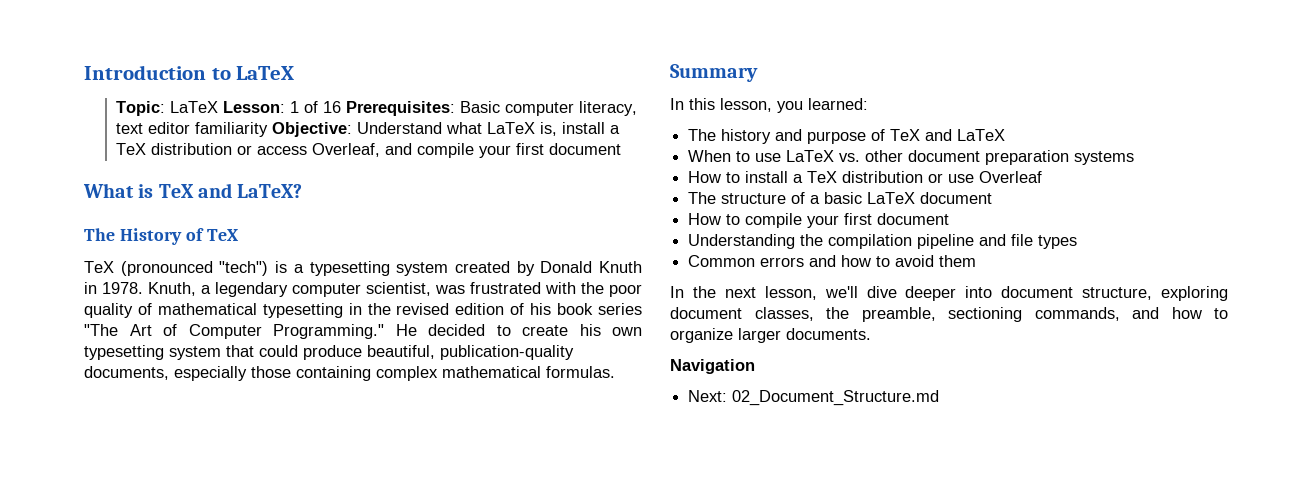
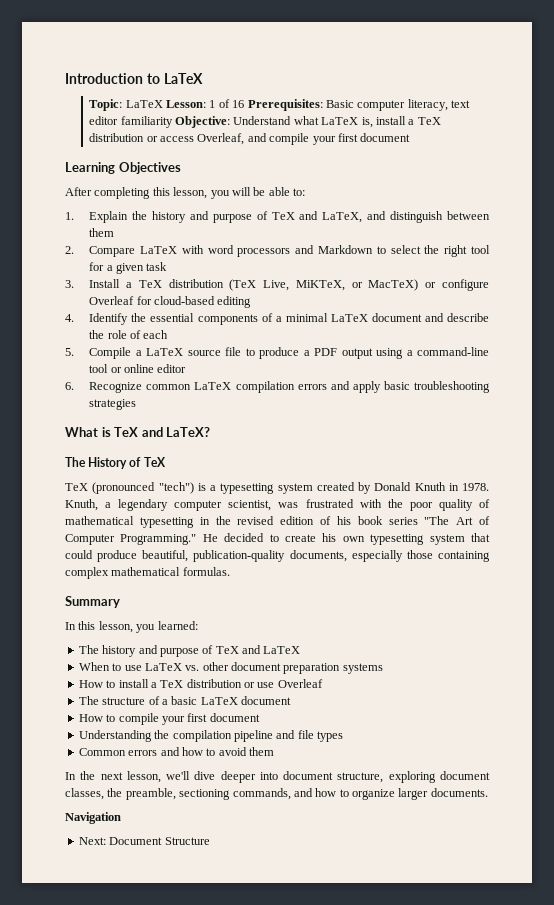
(622, 149) none -> [65,162,181,174] [65,187,305,199] [65,211,490,223] [89,228,115,237] [65,245,491,257] [89,262,168,274] [65,279,490,291] [89,296,252,308] [65,313,490,325] [89,330,169,339] [65,347,489,359] [89,364,187,373] [65,381,490,393] [89,399,137,410] // Learning Objectives // After completing this lesson, you will be able to: // 1. Explain the history and purpose of TeX and LaTeX, and distinguish between them // 2. Compare LaTeX with word processors and Markdown to select the right tool for a given task // 3. Install a TeX distribution (TeX Live, MiKTeX, or MacTeX) or configure Overleaf for cloud-based editing // 4. Identify the essential components of a minimal LaTeX document and describe the role of each // 5. Compile a LaTeX source file to produce a PDF output using a command-line tool or online editor // 6. Recognize common LaTeX compilation errors and apply basic troubleshooting strategies
[732,390,940,406] 02_Document_Structure.md -> [109,837,210,845] Document Structure

